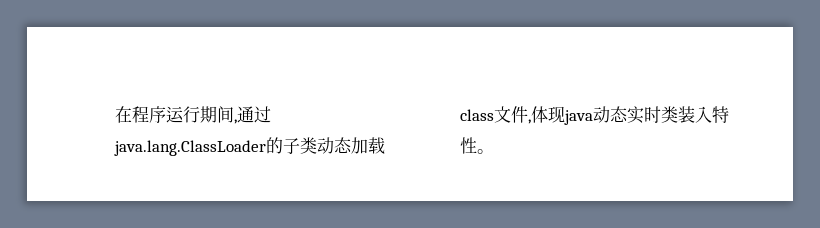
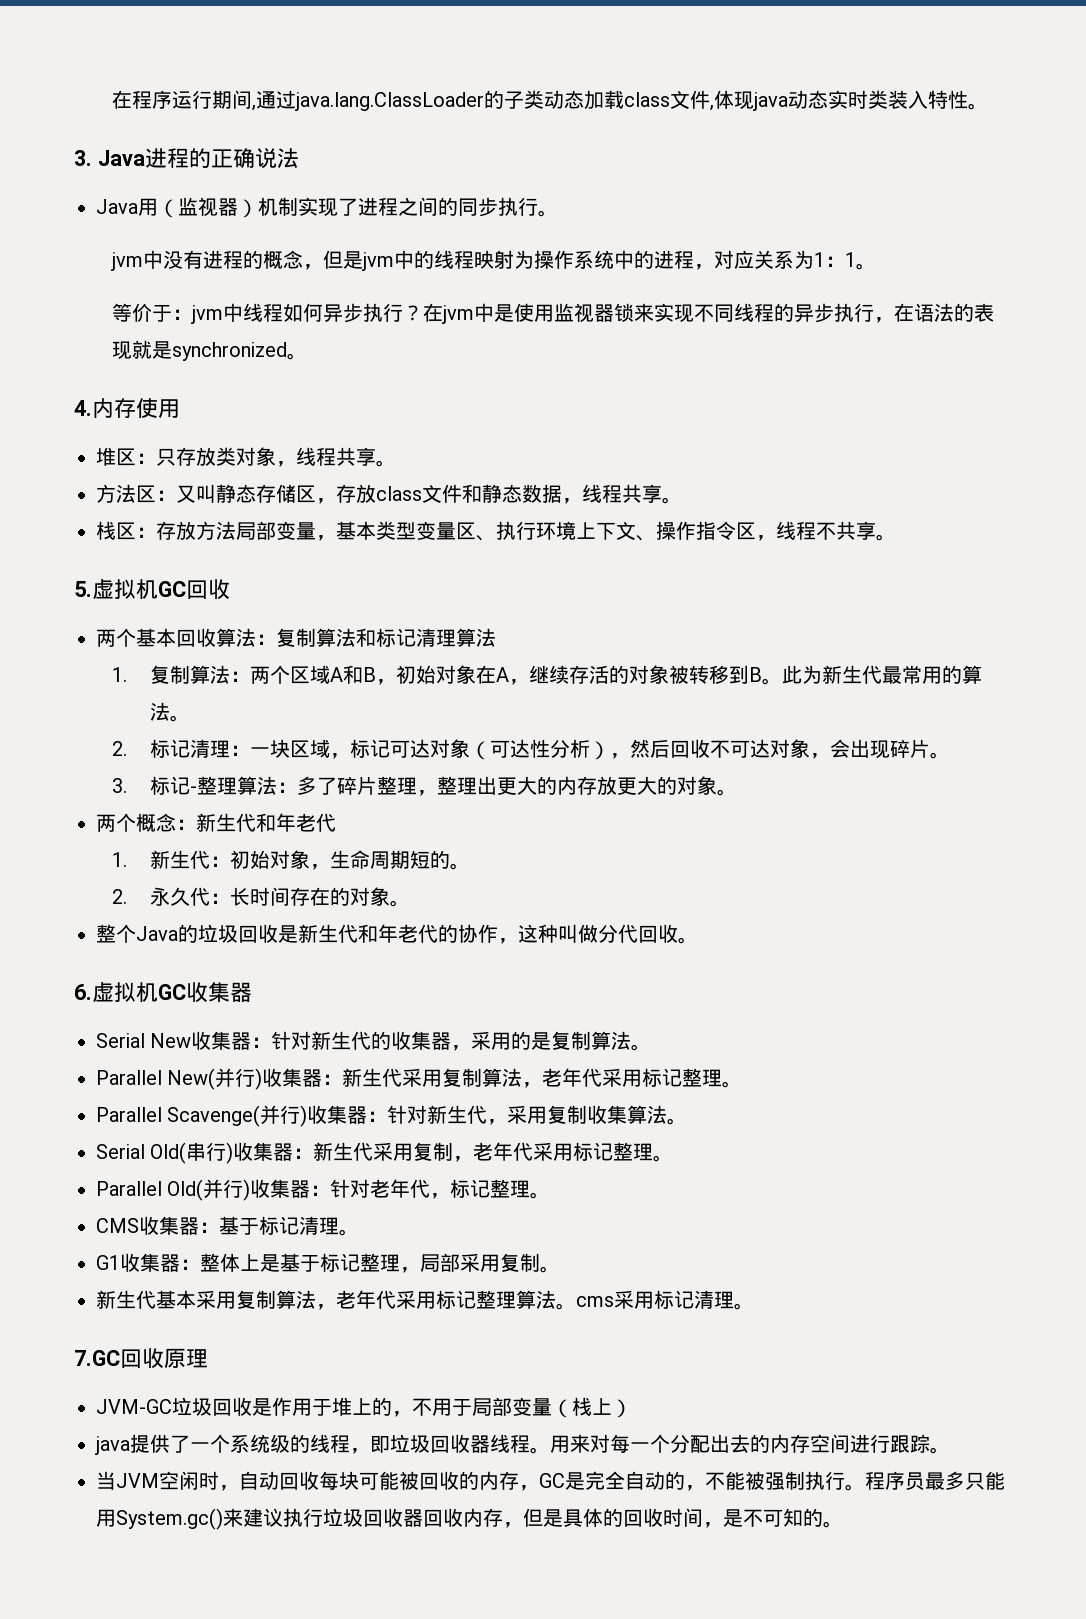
(494, 151) none -> [74,148,299,169] [96,197,558,218] [111,250,877,271] [112,303,995,324] [112,340,308,361] [74,398,180,418] [96,447,396,467] [96,484,682,504] [96,521,896,541] [74,579,230,600] [96,628,496,647] [112,665,983,685] [150,702,191,722] [112,739,951,760] [112,776,738,796] [96,813,336,832] [112,850,471,870] [112,887,411,907] [96,924,698,944] [74,982,252,1003] [96,1031,652,1051] [96,1068,743,1090] [96,1105,688,1127] [96,1142,674,1164] [96,1179,551,1201] [96,1216,359,1236] [96,1253,560,1273] [96,1290,754,1310] [74,1348,208,1369] [96,1397,632,1418] [95,1434,950,1455] [96,1471,1005,1491] [96,1508,843,1530] // 3. Java进程的正确说法 // Java用（监视器）机制实现了进程之间的同步执行。 // jvm中没有进程的概念，但是jvm中的线程映射为操作系统中的进程，对应关系为1：1。 // 等价于：jvm中线程如何异步执行？在jvm中是使用监视器锁来实现不同线程的异步执行，在语法的表现就是synchronized。 // 4.内存使用 // 堆区：只存放类对象，线程共享。 // 方法区：又叫静态存储区，存放class文件和静态数据，线程共享。 // 栈区：存放方法局部变量，基本类型变量区、执行环境上下文、操作指令区，线程不共享。 // 5.虚拟机GC回收 // 两个基本回收算法：复制算法和标记清理算法 // 1.复制算法：两个区域A和B，初始对象在A，继续存活的对象被转移到B。此为新生代最常用的算法。 // 2.标记清理：一块区域，标记可达对象（可达性分析），然后回收不可达对象，会出现碎片。 // 3.标记-整理算法：多了碎片整理，整理出更大的内存放更大的对象。 // 两个概念：新生代和年老代 // 1.新生代：初始对象，生命周期短的。 // 2.永久代：长时间存在的对象。 // 整个Java的垃圾回收是新生代和年老代的协作，这种叫做分代回收。 // 6.虚拟机GC收集器 // Serial New收集器：针对新生代的收集器，采用的是复制算法。 // Parallel New(并行)收集器：新生代采用复制算法，老年代采用标记整理。 // Parallel Scavenge(并行)收集器：针对新生代，采用复制收集算法。 // Serial Old(串行)收集器：新生代采用复制，老年代采用标记整理。 // Parallel Old(并行)收集器：针对老年代，标记整理。 // CMS收集器：基于标记清理。 // G1收集器：整体上是基于标记整理，局部采用复制。 // 新生代基本采用复制算法，老年代采用标记整理算法。cms采用标记清理。 // 7.GC回收原理 // JVM-GC垃圾回收是作用于堆上的，不用于局部变量（栈上） // java提供了一个系统级的线程，即垃圾回收器线程。用来对每一个分配出去的内存空间进行跟踪。 // 当JVM空闲时，自动回收每块可能被回收的内存，GC是完全自动的，不能被强制执行。程序员最多只能用System.gc()来建议执行垃圾回收器回收内存，但是具体的回收时间，是不可知的。

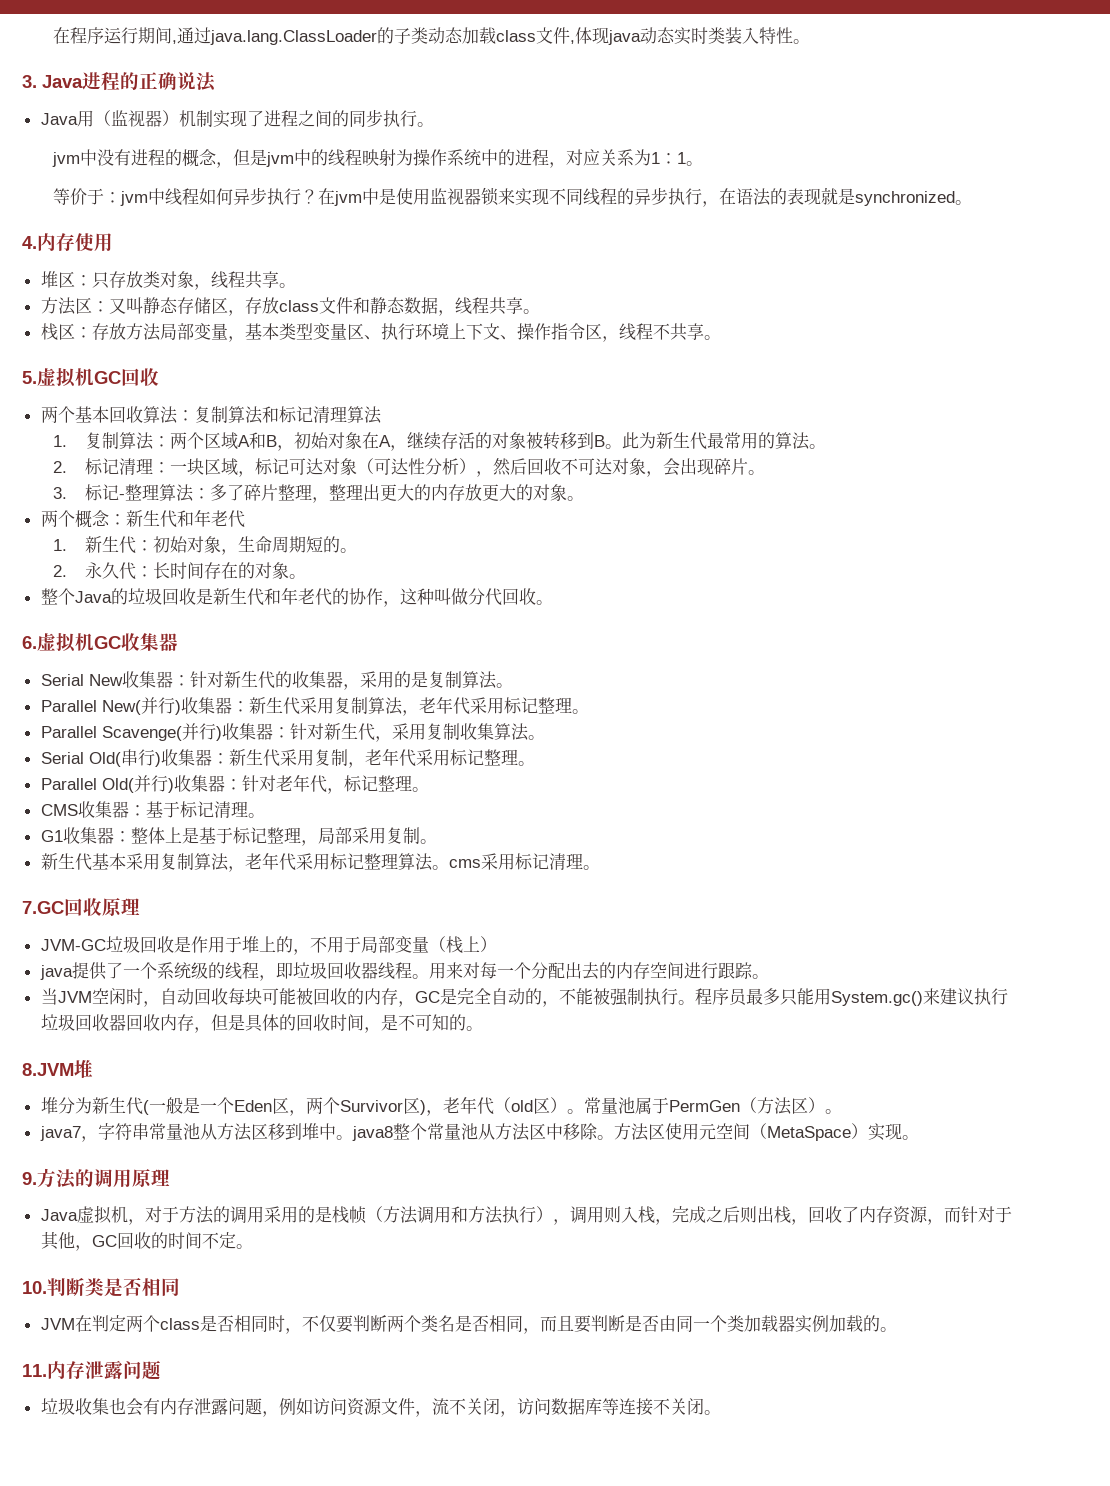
(843, 1524) none -> [22,1059,93,1079] [40,1096,842,1116] [39,1123,919,1142] [22,1168,170,1189] [40,1205,1012,1225] [40,1231,253,1251] [22,1277,180,1297] [40,1315,897,1334] [22,1360,161,1380] [40,1398,721,1417] // 8.JVM堆 // 堆分为新生代(一般是一个Eden区，两个Survivor区)，老年代（old区）。常量池属于PermGen（方法区）。 // java7，字符串常量池从方法区移到堆中。java8整个常量池从方法区中移除。方法区使用元空间（MetaSpace）实现。 // 9.方法的调用原理 // Java虚拟机，对于方法的调用采用的是栈帧（方法调用和方法执行），调用则入栈，完成之后则出栈，回收了内存资源，而针对于其他，GC回收的时间不定。 // 10.判断类是否相同 // JVM在判定两个class是否相同时，不仅要判断两个类名是否相同，而且要判断是否由同一个类加载器实例加载的。 // 11.内存泄露问题 // 垃圾收集也会有内存泄露问题，例如访问资源文件，流不关闭，访问数据库等连接不关闭。

